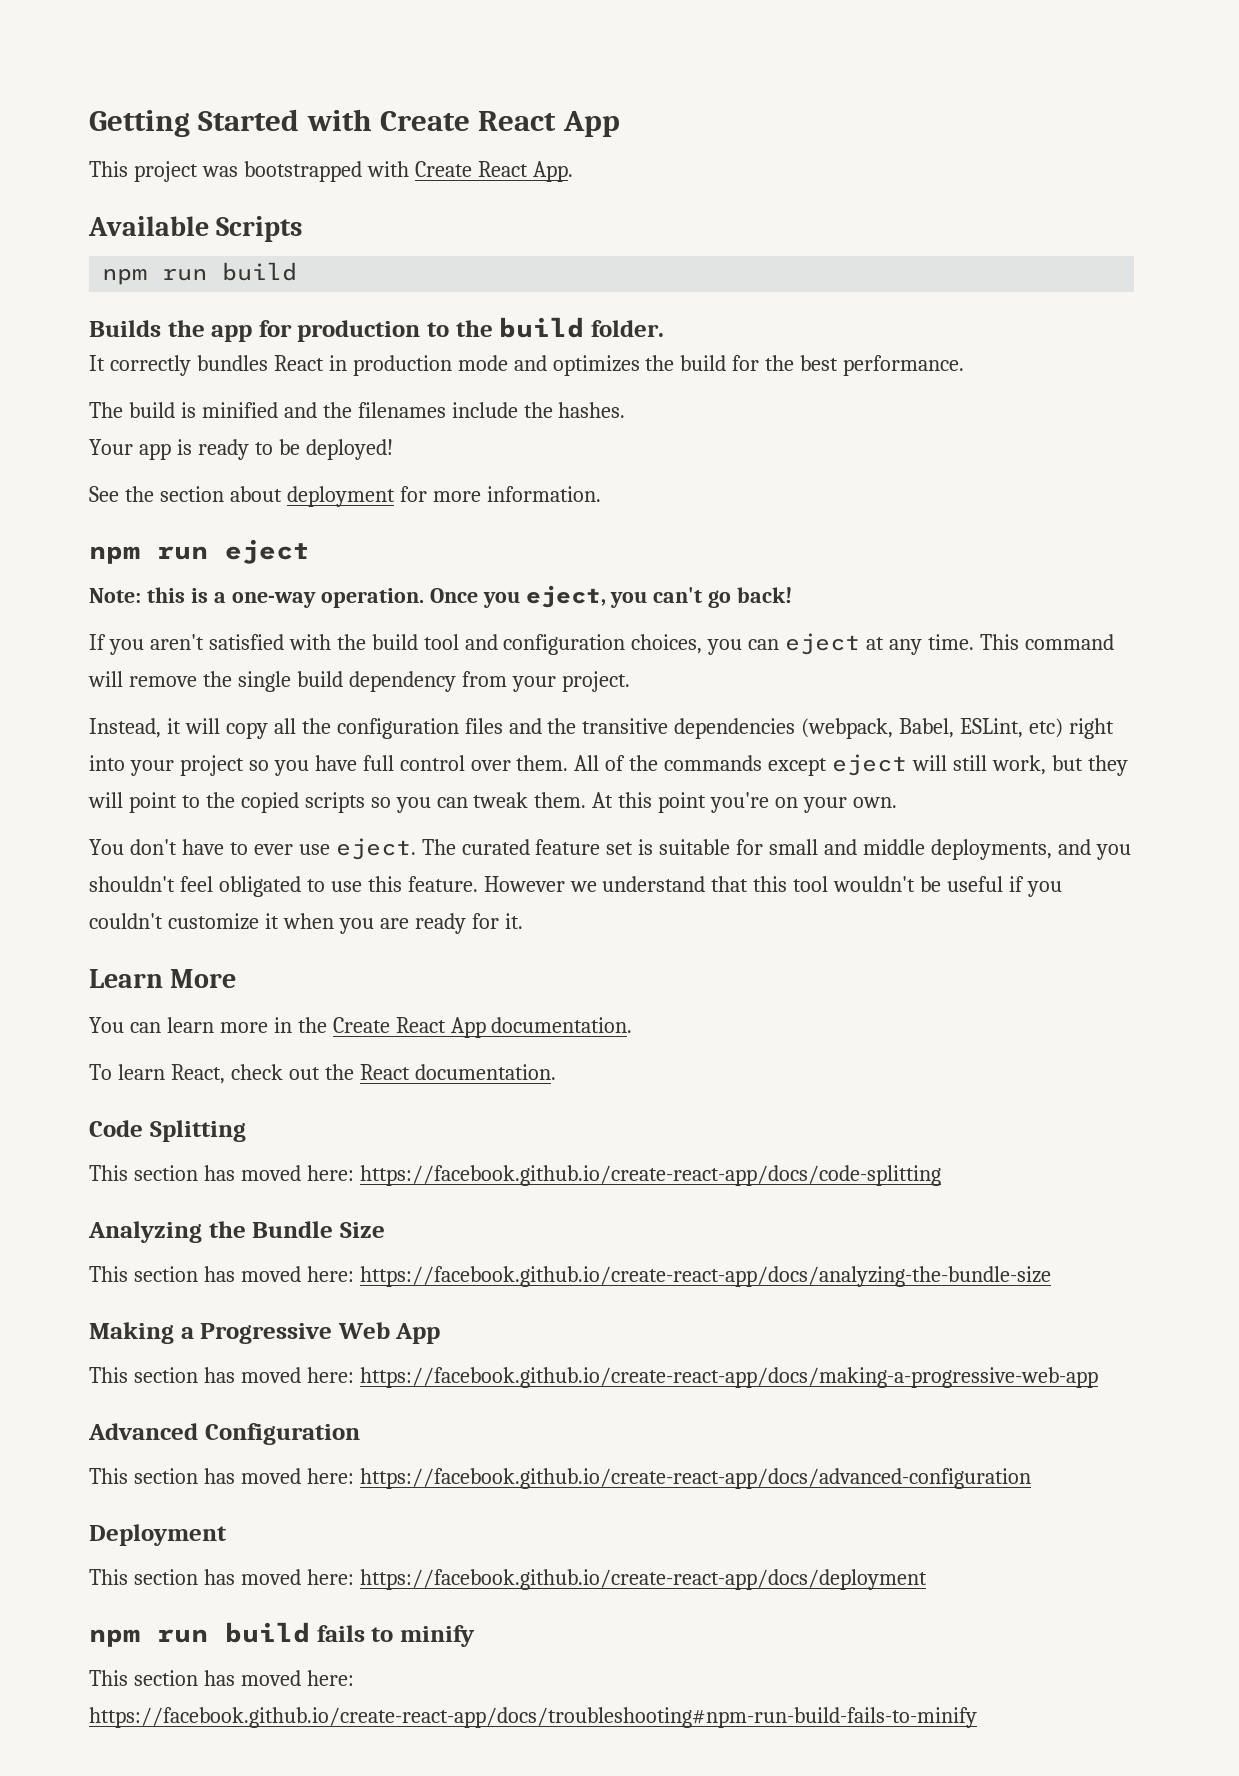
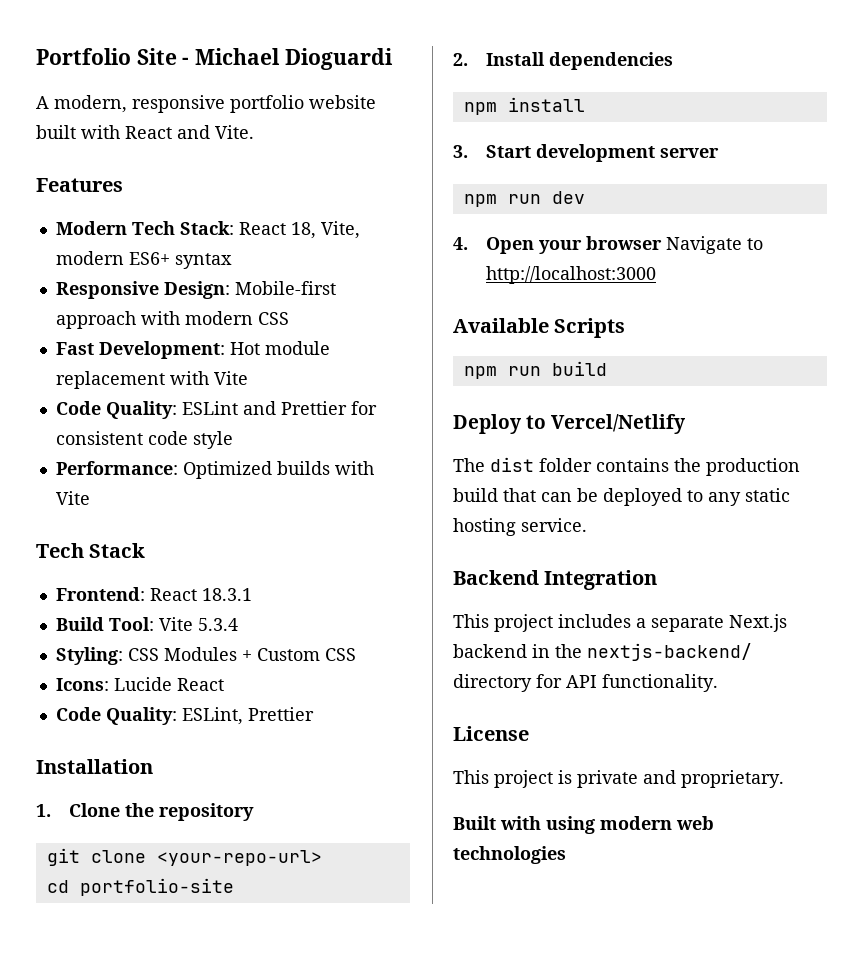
[89,109,620,137] [89,161,573,182] Getting Started with Create React App // This project was bootstrapped with Create React App. -> [36,48,393,70] [36,95,376,113] [36,125,254,139] [36,178,123,192] [55,221,360,239] [55,251,232,269] [55,281,336,299] [55,311,289,329] [55,341,330,359] [55,371,248,389] [55,401,377,419] [55,431,233,449] [55,461,374,479] [55,491,90,505] [36,543,146,558] [55,587,252,601] [55,617,238,631] [55,647,356,665] [55,677,224,691] [55,707,314,725] [36,759,153,774] [36,803,255,821] [46,848,322,866] [46,878,234,896] [453,52,674,70] [463,97,585,115] [453,144,720,162] [463,191,585,207] [453,236,764,254] [486,266,657,284] Portfolio Site - Michael Dioguardi // A modern, responsive portfolio website built with React and Vite. // Features // Modern Tech Stack: React 18, Vite, modern ES6+ syntax // Responsive Design: Mobile-first approach with modern CSS // Fast Development: Hot module replacement with Vite // Code Quality: ESLint and Prettier for consistent code style // Performance: Optimized builds with Vite // Tech Stack // Frontend: React 18.3.1 // Build Tool: Vite 5.3.4 // Styling: CSS Modules + Custom CSS // Icons: Lucide React // Code Quality: ESLint, Prettier // Installation // 1. Clone the repository // git clone <your-repo-url> // cd portfolio-site // 2. Install dependencies // npm install // 3. Start development server // npm run dev // 4. Open your browser Navigate to http://localhost:3000
[89,317,664,342] [89,355,965,376] [89,402,626,418] [89,439,393,460] [89,486,601,507] [89,539,310,564] [89,585,793,608] [89,633,1114,655] [88,671,630,692] [89,718,1115,739] [89,754,1128,776] [88,792,897,813] [89,838,1131,860] [89,876,1062,897] [89,913,523,934] [89,969,237,988] [89,1017,633,1038] [89,1064,556,1084] [89,1120,246,1142] [89,1165,941,1186] [88,1221,385,1243] [89,1266,1051,1287] [89,1322,441,1344] [89,1367,1098,1388] [88,1423,360,1445] [89,1468,1031,1489] [89,1524,227,1546] [89,1569,927,1590] [89,1622,475,1647] [89,1670,354,1686] [89,1707,977,1728] Builds the app for production to the build folder. // It correctly bundles React in production mode and optimizes the build for the best performance. // The build is minified and the filenames include the hashes. // Your app is ready to be deployed! // See the section about deployment for more information. // npm run eject // Note: this is a one-way operation. Once you eject, you can't go back! // If you aren't satisfied with the build tool and configuration choices, you can eject at any time. This command will remove the single build dependency from your project. // Instead, it will copy all the configuration files and the transitive dependencies (webpack, Babel, ESLint, etc) right into your project so you have full control over them. All of the commands except eject will still work, but they will point to the copied scripts so you can tweak them. At this point you're on your own. // You don't have to ever use eject. The curated feature set is suitable for small and middle deployments, and you shouldn't feel obligated to use this feature. However we understand that this tool wouldn't be useful if you couldn't customize it when you are ready for it. // Learn More // You can learn more in the Create React App documentation. // To learn React, check out the React documentation. // Code Splitting // This section has moved here: https://facebook.github.io/create-react-app/docs/code-splitting // Analyzing the Bundle Size // This section has moved here: https://facebook.github.io/create-react-app/docs/analyzing-the-bundle-size // Making a Progressive Web App // This section has moved here: https://facebook.github.io/create-react-app/docs/making-a-progressive-web-app // Advanced Configuration // This section has moved here: https://facebook.github.io/create-react-app/docs/advanced-configuration // Deployment // This section has moved here: https://facebook.github.io/create-react-app/docs/deployment // npm run build fails to minify // This section has moved here: https://facebook.github.io/create-react-app/docs/troubleshooting#npm-run-build-fails-to-minify -> [453,414,686,434] [453,457,800,476] [453,488,790,506] [453,518,587,536] [453,570,658,590] [453,614,787,632] [453,643,752,661] [453,674,718,692] [453,726,529,741] [453,770,784,788] [453,816,714,834] [453,846,566,864] Deploy to Vercel/Netlify // The dist folder contains the production build that can be deployed to any static hosting service. // Backend Integration // This project includes a separate Next.js backend in the nextjs-backend/ directory for API functionality. // License // This project is private and proprietary. // Built with using modern web technologies

